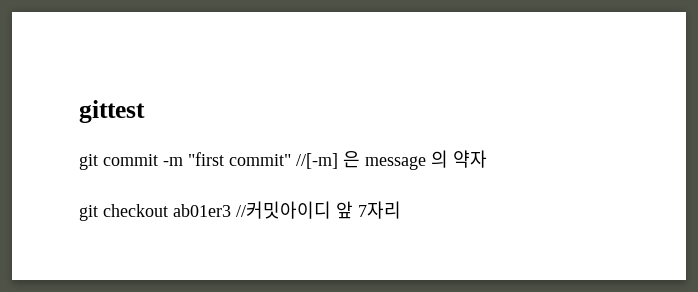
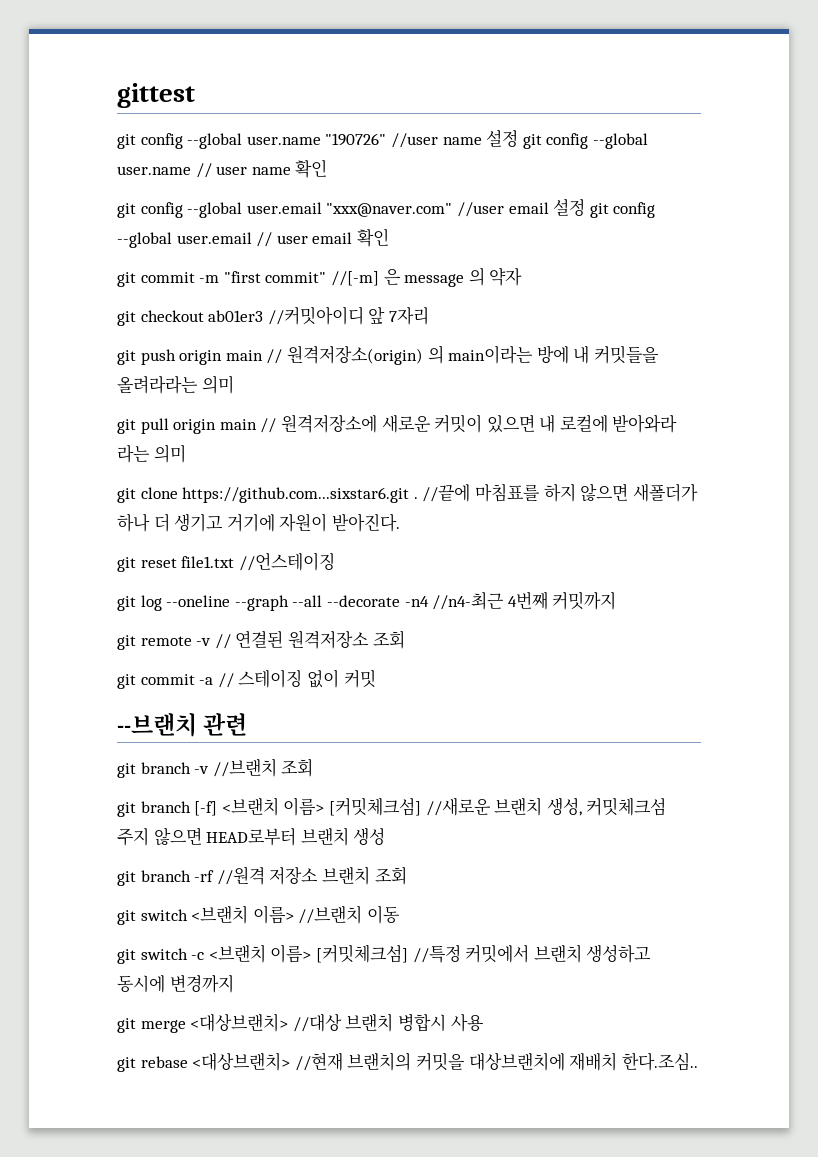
(145, 111) none -> [117,129,648,149] [117,159,328,178] [117,198,656,218] [117,228,389,248] // git config --global user.name "190726" //user name 설정 git config --global user.name // user name 확인 // git config --global user.email "xxx@naver.com" //user email 설정 git config --global user.email // user email 확인
(401, 210) none -> [117,345,659,365] [117,375,234,394] [117,414,678,434] [117,444,186,463] [117,483,698,503] [117,513,400,532] [117,552,335,572] [117,591,617,611] [117,630,405,650] [117,669,376,689] [117,713,248,737] [117,758,314,778] [117,797,667,817] [117,827,386,846] [117,866,407,886] [117,905,400,925] [117,944,652,964] [117,974,234,993] [117,1013,484,1033] [117,1052,698,1072] // git push origin main // 원격저장소(origin) 의 main이라는 방에 내 커밋들을 올려라라는 의미 // git pull origin main // 원격저장소에 새로운 커밋이 있으면 내 로컬에 받아와라 라는 의미 // git clone https://github.com...sixstar6.git . //끝에 마침표를 하지 않으면 새폴더가 하나 더 생기고 거기에 자원이 받아진다. // git reset file1.txt //언스테이징 // git log --oneline --graph --all --decorate -n4 //n4-최근 4번째 커밋까지 // git remote -v // 연결된 원격저장소 조회 // git commit -a // 스테이징 없이 커밋 // --브랜치 관련 // git branch -v //브랜치 조회 // git branch [-f] <브랜치 이름> [커밋체크섬] //새로운 브랜치 생성, 커밋체크섬 주지 않으면 HEAD로부터 브랜치 생성 // git branch -rf //원격 저장소 브랜치 조회 // git switch <브랜치 이름> //브랜치 이동 // git switch -c <브랜치 이름> [커밋체크섬] //특정 커밋에서 브랜치 생성하고 동시에 변경까지 // git merge <대상브랜치> //대상 브랜치 병합시 사용 // git rebase <대상브랜치> //현재 브랜치의 커밋을 대상브랜치에 재배치 한다.조심..

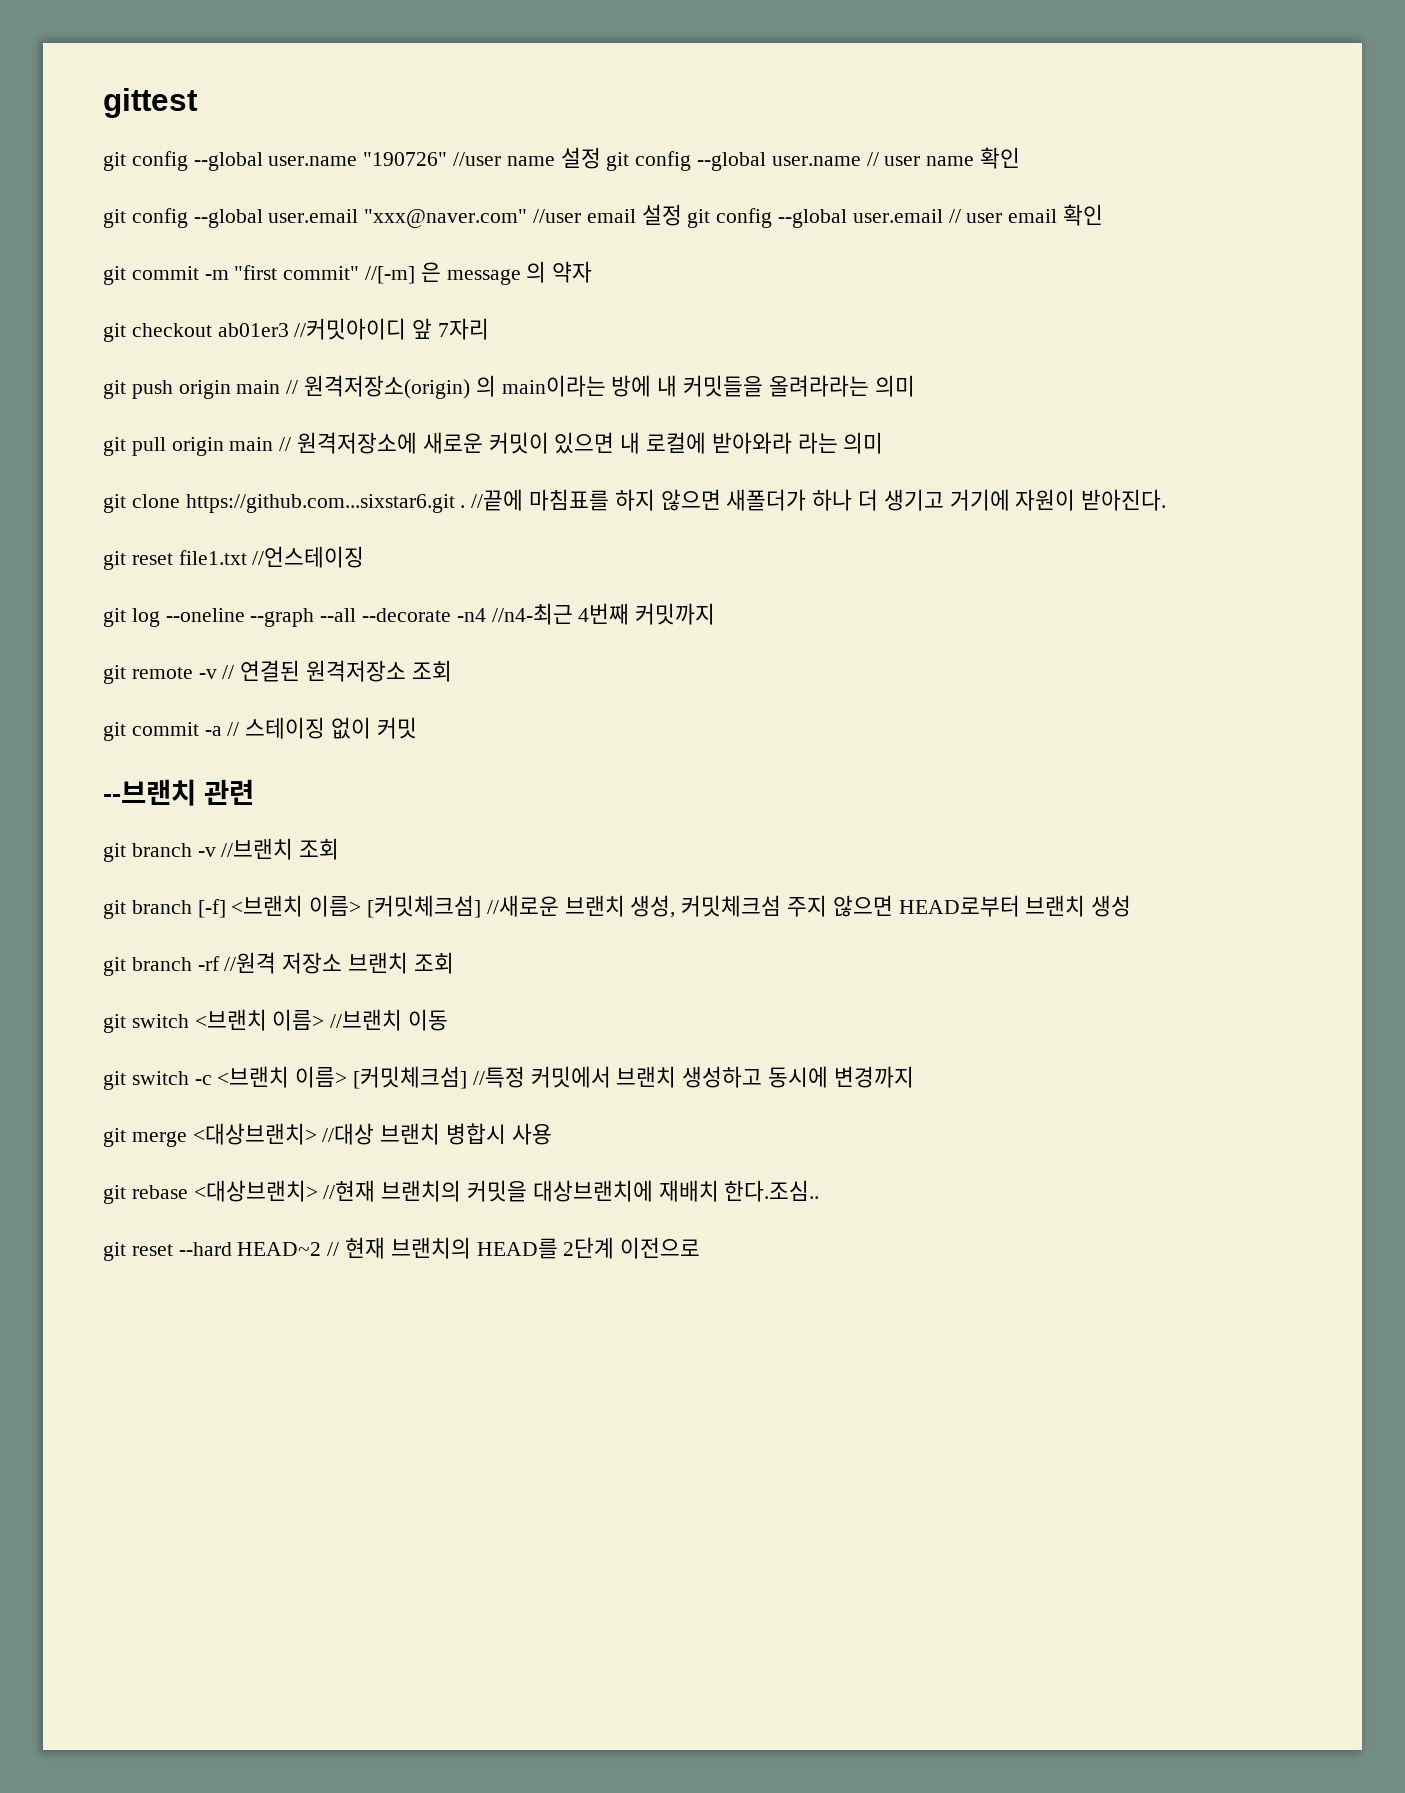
(698, 1061) none -> [103,1237,701,1261] // git reset --hard HEAD~2 // 현재 브랜치의 HEAD를 2단계 이전으로

